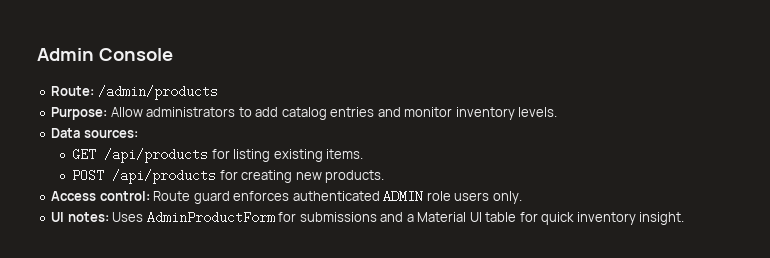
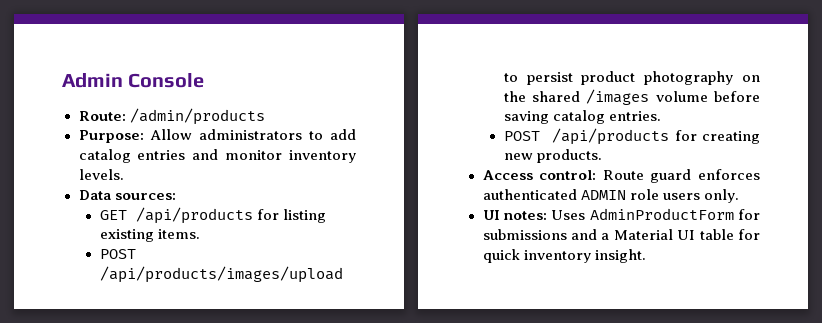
(364, 154) none -> [99,249,136,259] [99,266,343,283] [503,71,760,85] [503,89,760,105] [503,110,662,124] // POST /api/products/images/upload to persist product photography on the shared /images volume before saving catalog entries.

